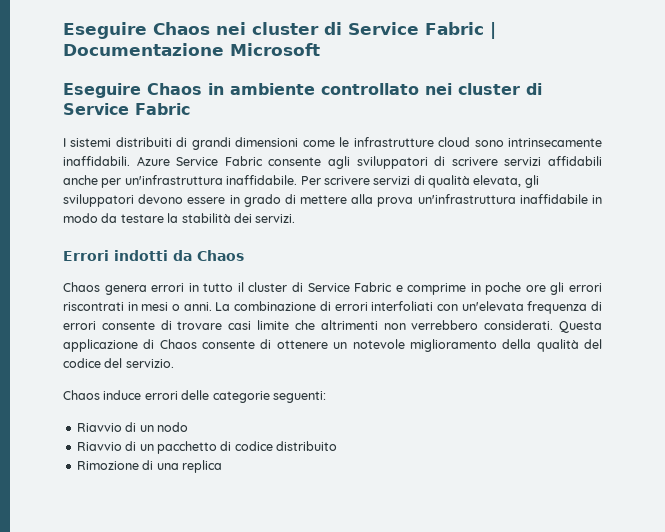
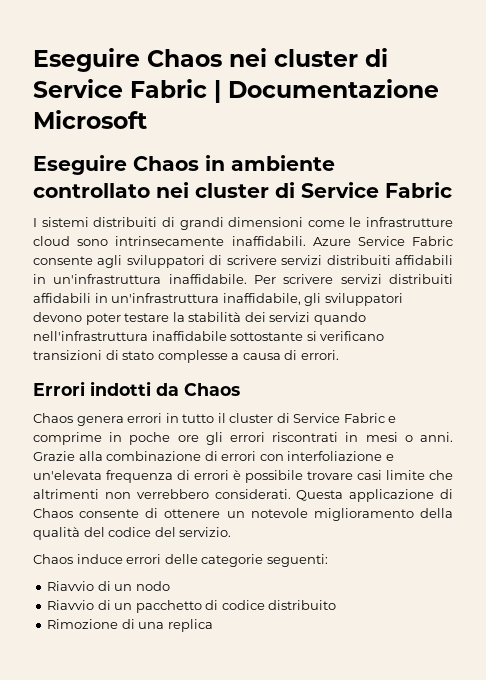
[548,156,603,166] [63,175,122,188] affidabili anche per -> [326,255,453,265] [33,274,46,284] distribuiti affidabili in
[413,175,539,188] [63,194,602,207] [63,213,296,223] di qualità elevata, gli sviluppatori devono essere in grado di mettere alla prova un'infrastruttura inaffidabile in modo da testare la stabilità dei servizi. -> [389,274,453,284] [33,293,403,306] [33,312,366,325] [33,331,385,341] [33,350,339,363] distribuiti affidabili in un'infrastruttura inaffidabile, gli sviluppatori devono poter testare la stabilità dei servizi quando nell'infrastruttura inaffidabile sottostante si verificano transizioni di stato complesse a causa di errori.
[215,302,231,311] La -> [33,451,103,461] Grazie alla
[371,301,458,311] interfoliati con -> [259,451,394,461] con interfoliazione e
[101,320,172,330] consente di -> [233,470,303,483] è possibile

